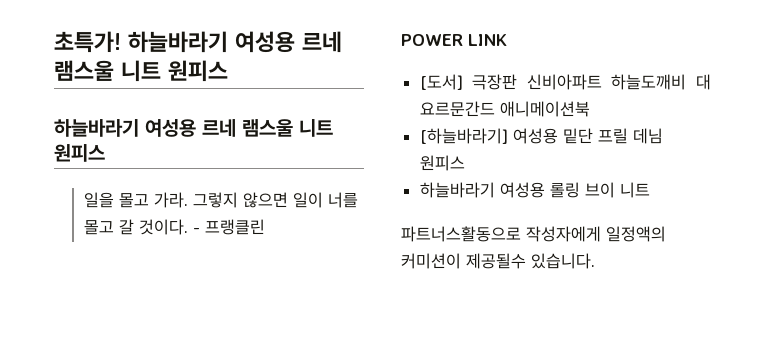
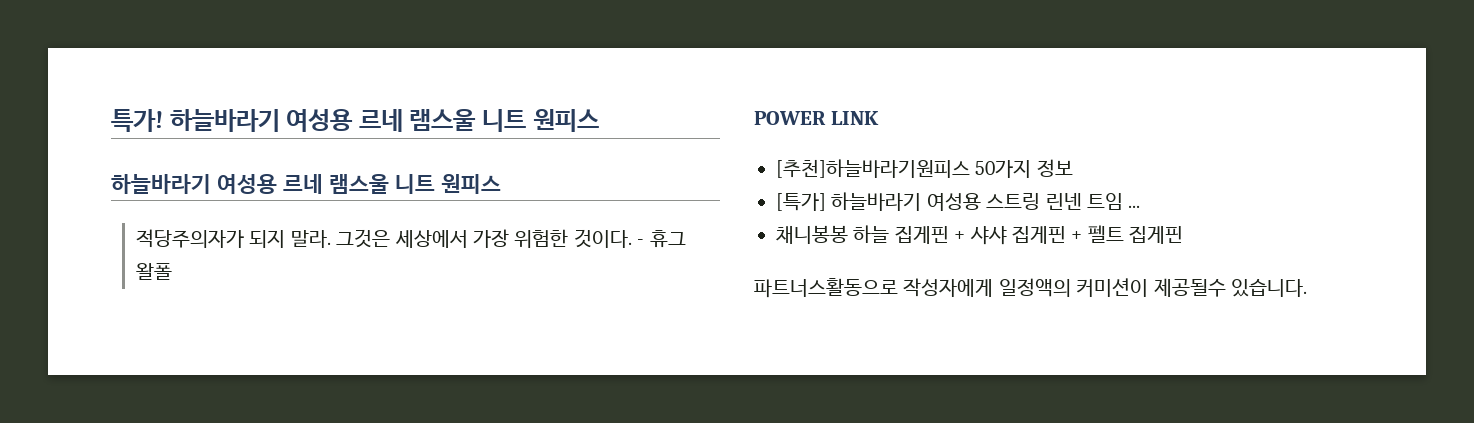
[54,31,121,53] 초특가! -> [111,109,163,132] 특가!
[83,192,358,208] [83,219,265,235] [401,34,507,46] [419,74,711,90] [419,101,590,117] [419,128,663,144] [419,155,465,171] [419,182,650,198] 일을 몰고 가라. 그렇지 않으면 일이 너를 몰고 갈 것이다. - 프랭클린 // POWER LINK // [도서] 극장판 신비아파트 하늘도깨비 대 요르문간드 애니메이션북 // [하늘바라기] 여성용 밑단 프릴 데님 원피스 // 하늘바라기 여성용 롤링 브이 니트 -> [136,229,686,248] [136,263,173,280] [754,111,879,125] [776,159,1073,178] [776,192,1141,211] [776,225,1184,245] 적당주의자가 되지 말라. 그것은 세상에서 가장 위험한 것이다. - 휴그 왈폴 // POWER LINK // [추천]하늘바라기원피스 50가지 정보 // [특가] 하늘바라기 여성용 스트링 린넨 트임 ... // 채니봉봉 하늘 집게핀 + 샤샤 집게핀 + 펠트 집게핀

